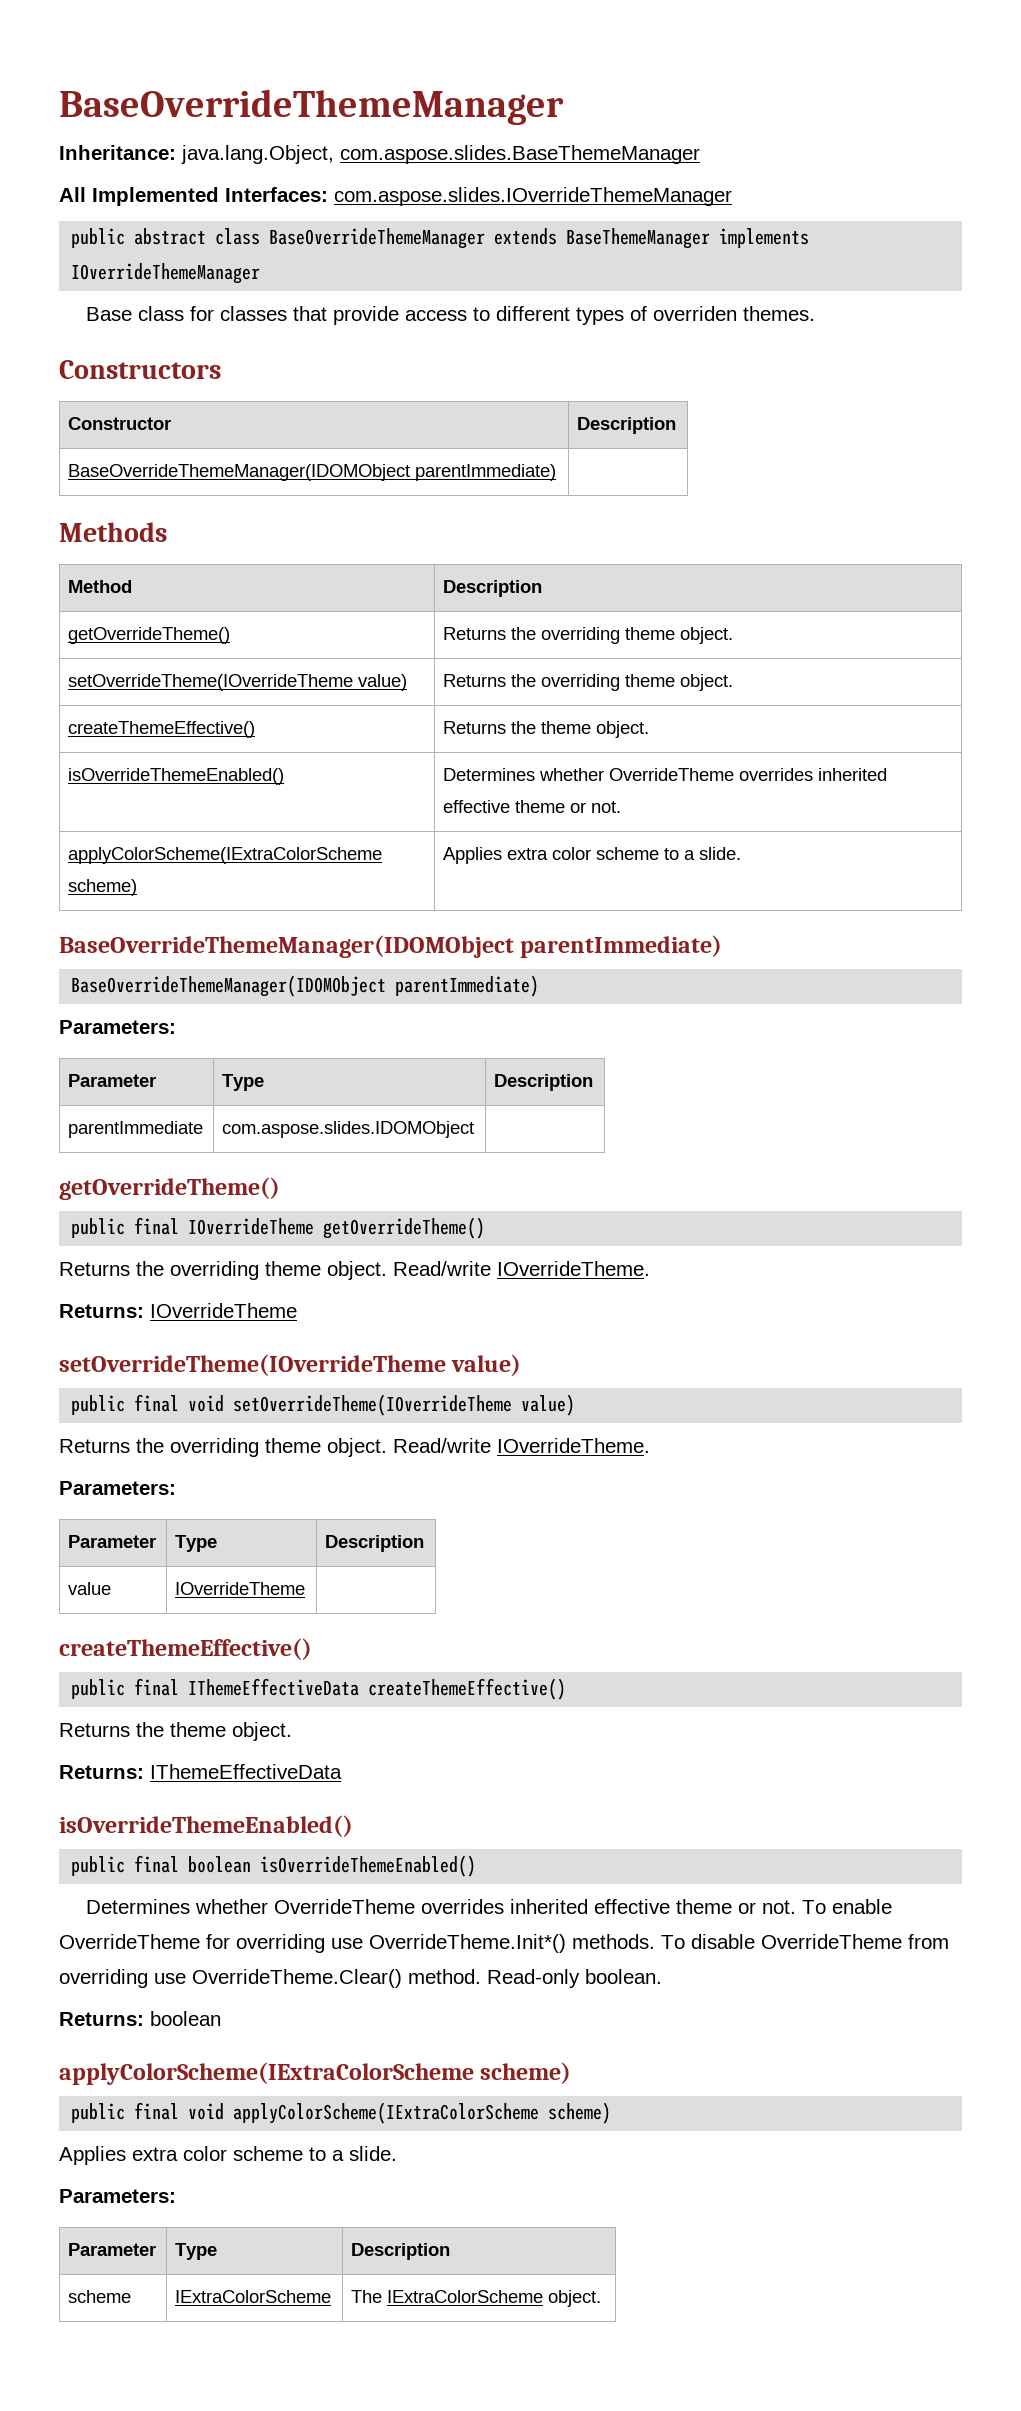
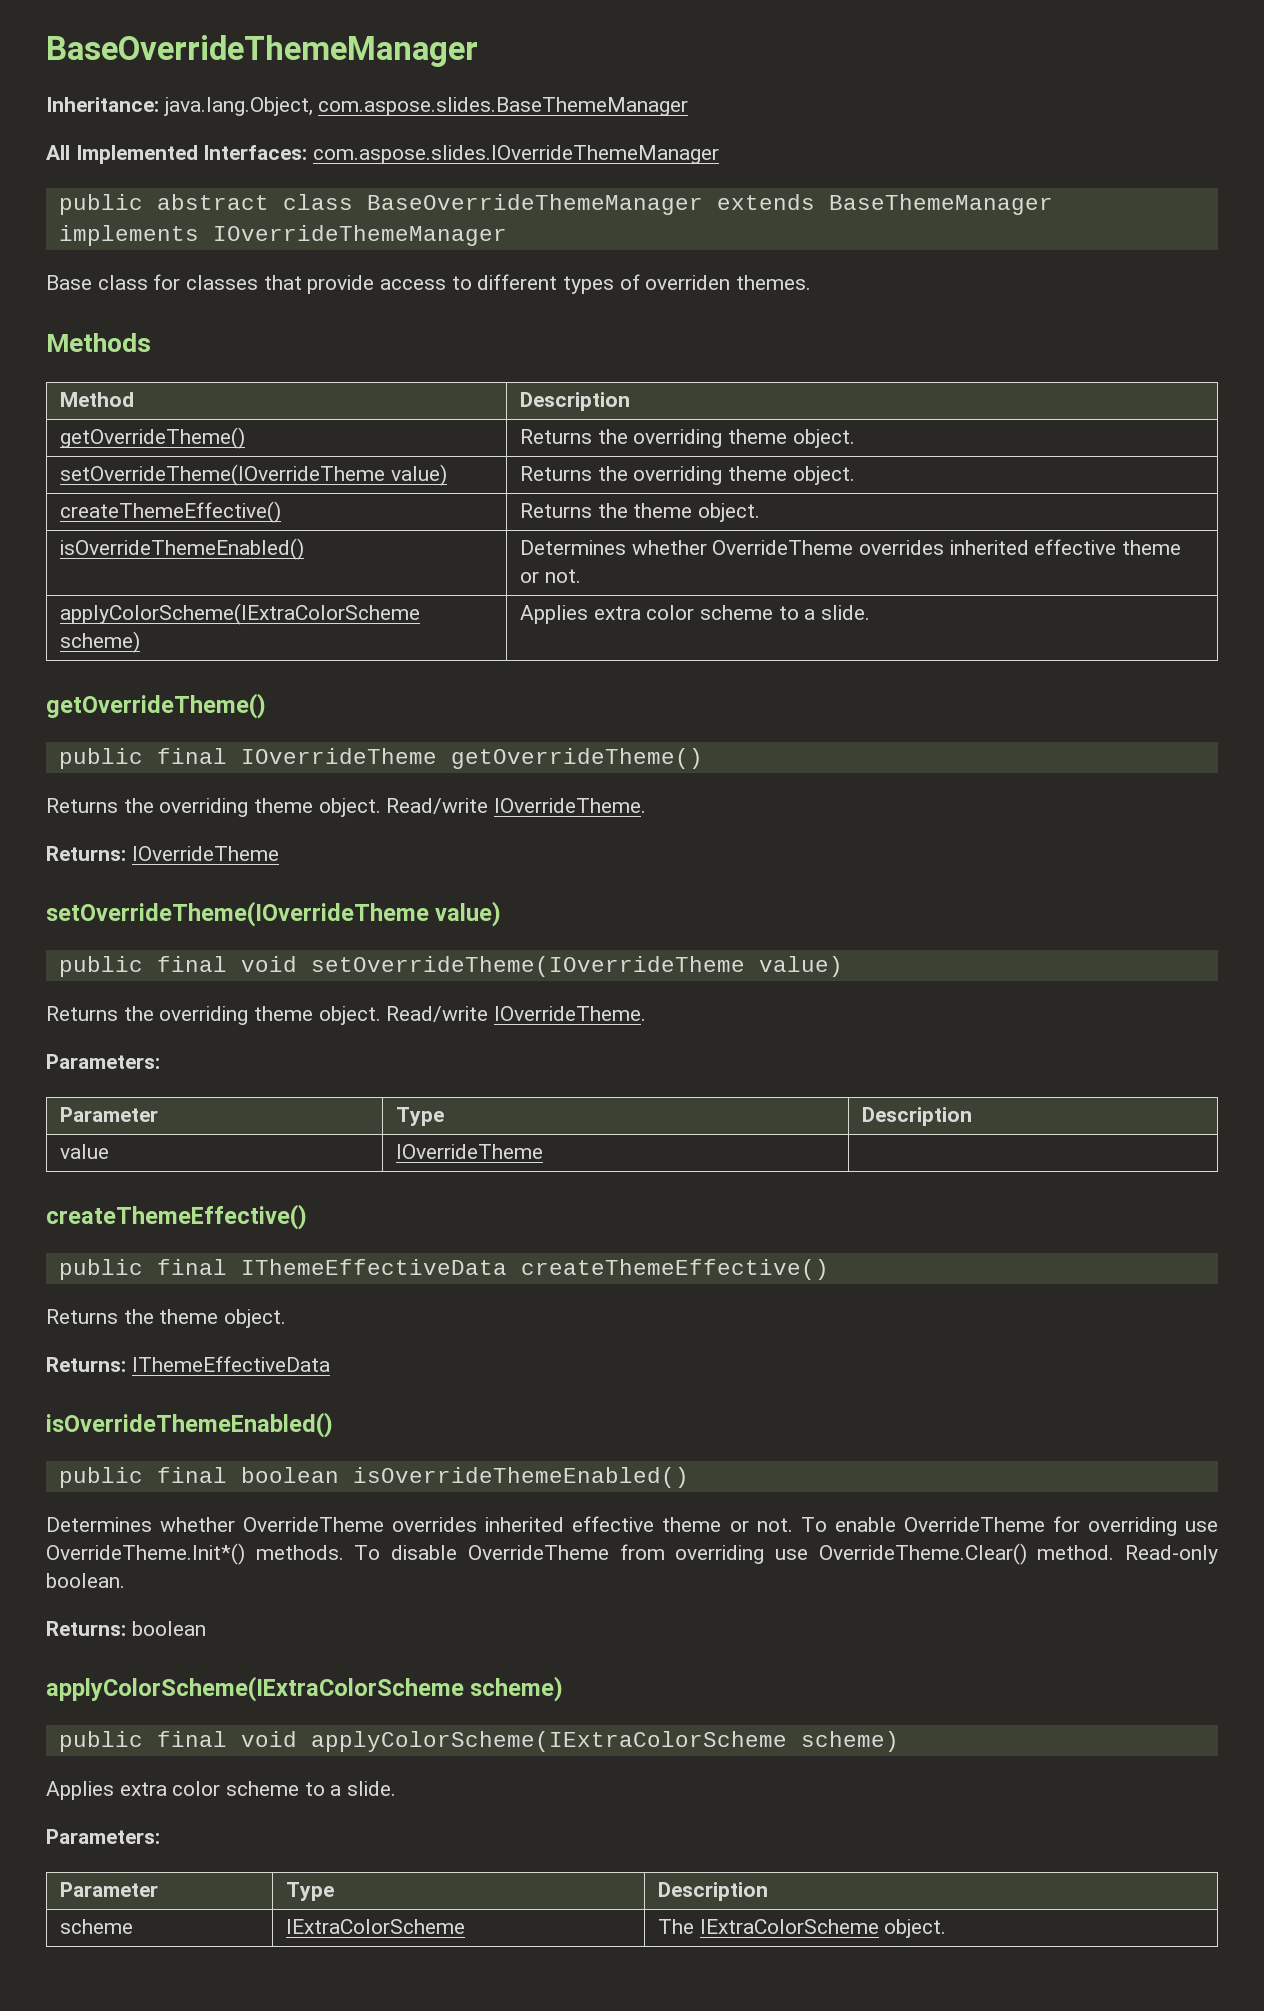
[59,360,221,379] [68,417,172,430] [577,417,677,434] [68,464,557,481] // Constructors // Constructor | Description // BaseOverrideThemeManager(IDOMObject parentImmediate) | -> (812, 282) none
[59,935,723,958] [71,975,540,997] [59,1020,176,1034] [68,1074,157,1087] [222,1074,265,1091] [494,1074,594,1091] [68,1121,204,1138] [222,1121,475,1138] // BaseOverrideThemeManager(IDOMObject parentImmediate) // BaseOverrideThemeManager(IDOMObject parentImmediate) // Parameters: // Parameter | Type | Description // parentImmediate | com.aspose.slides.IDOMObject | -> (871, 612) none

